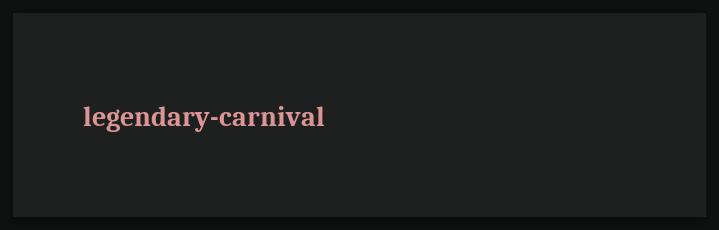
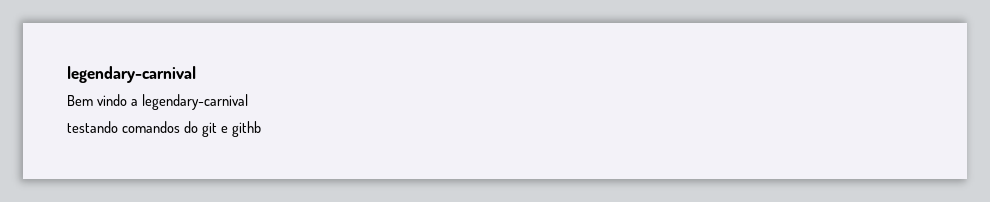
[83,106,325,132] legendary-carnival -> [67,66,196,83] [67,94,248,110] [67,121,261,137] legendary-carnival // Bem vindo a legendary-carnival // testando comandos do git e githb

